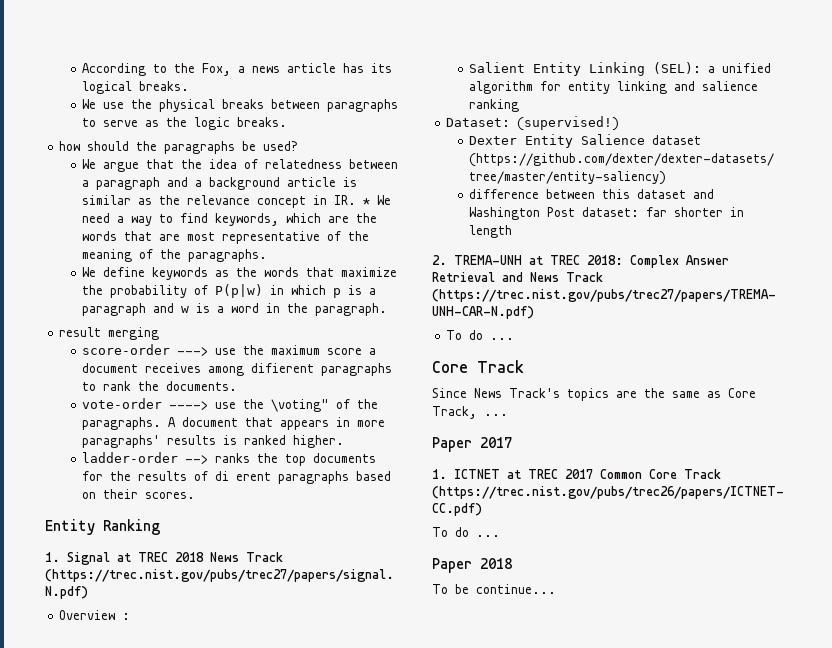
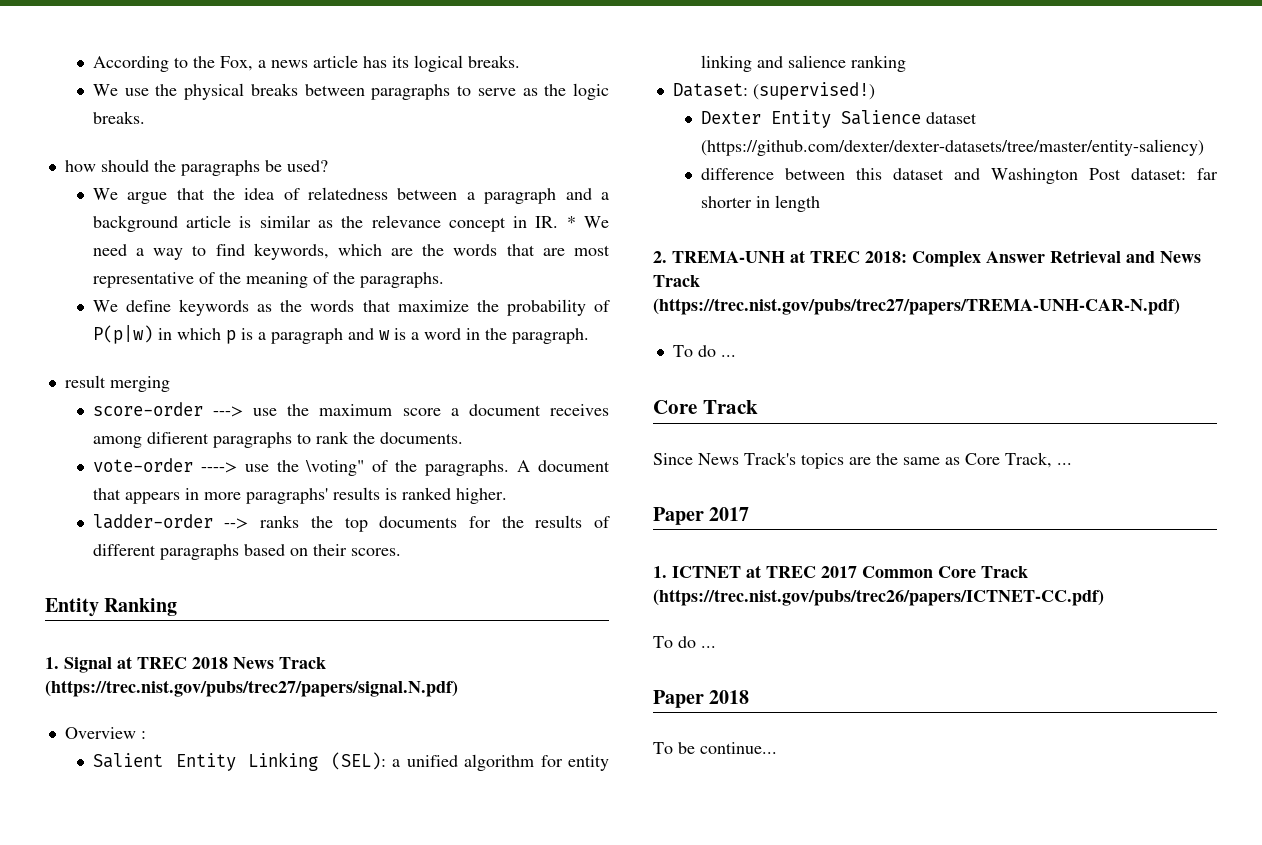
[215,471,272,481] di erent -> [92,544,156,556] different

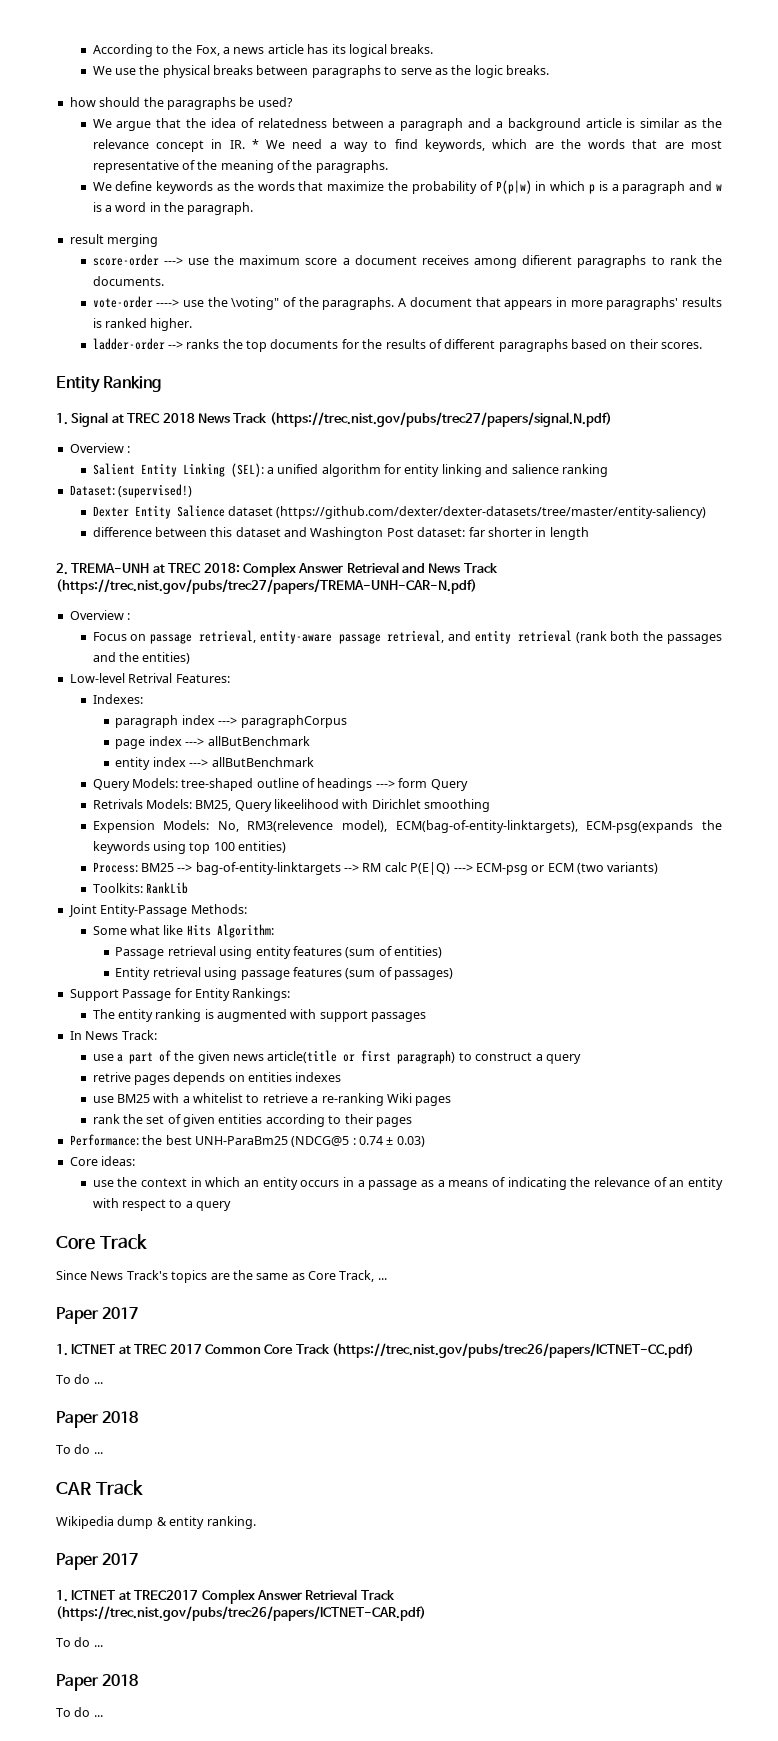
[672,345,736,357] To do ... -> [69,610,131,620] [92,630,722,644] [92,652,191,664] [69,673,230,683] [92,694,143,704] [115,715,347,728] [115,736,310,749] [115,757,314,770] [92,778,468,791] [92,799,491,812] [92,820,722,833] [92,841,287,854] [92,862,659,875] [92,882,188,894] [68,904,247,917] [92,924,274,938] [115,946,443,959] [115,967,454,980] [69,988,291,1001] [92,1009,427,1022] [69,1030,157,1040] [92,1050,581,1064] [92,1072,342,1085] [92,1093,452,1106] [92,1114,412,1127] [69,1134,425,1147] [69,1156,136,1166] [92,1177,723,1190] [92,1198,232,1211] Overview : // Focus on passage retrieval, entity-aware passage retrieval, and entity retrieval (rank both the passages and the entities) // Low-level Retrival Features: // Indexes: // paragraph index ---> paragraphCorpus // page index ---> allButBenchmark // entity index ---> allButBenchmark // Query Models: tree-shaped outline of headings ---> form Query // Retrivals Models: BM25, Query likeelihood with Dirichlet smoothing // Expension Models: No, RM3(relevence model), ECM(bag-of-entity-linktargets), ECM-psg(expands the keywords using top 100 entities) // Process: BM25 --> bag-of-entity-linktargets --> RM calc P(E|Q) ---> ECM-psg or ECM (two variants) // Toolkits: RankLib // Joint Entity-Passage Methods: // Some what like Hits Algorithm: // Passage retrieval using entity features (sum of entities) // Entity retrieval using passage features (sum of passages) // Support Passage for Entity Rankings: // The entity ranking is augmented with support passages // In News Track: // use a part of the given news article(title or first paragraph) to construct a query // retrive pages depends on entities indexes // use BM25 with a whitelist to retrieve a re-ranking Wiki pages // rank the set of given entities according to their pages // Performance: the best UNH-ParaBm25 (NDCG@5 : 0.74 ± 0.03) // Core ideas: // use the context in which an entity occurs in a passage as a means of indicating the relevance of an entity with respect to a query
[678,742,777,754] be continue... -> [74,1444,103,1454] [56,1480,143,1496] [56,1516,256,1529] [56,1553,139,1570] [56,1589,395,1604] [56,1606,426,1621] [56,1637,103,1647] [56,1674,139,1691] [56,1707,103,1717] do ... // CAR Track // Wikipedia dump & entity ranking. // Paper 2017 // 1. ICTNET at TREC2017 Complex Answer Retrieval Track (https://trec.nist.gov/pubs/trec26/papers/ICTNET-CAR.pdf) // To do ... // Paper 2018 // To do ...

